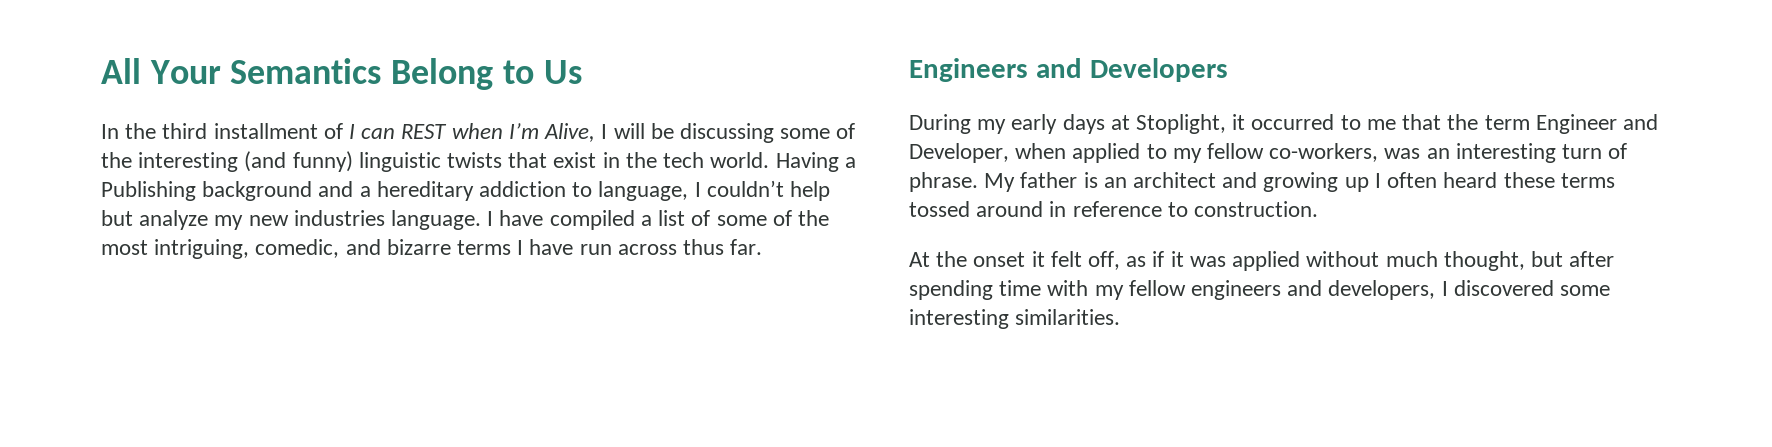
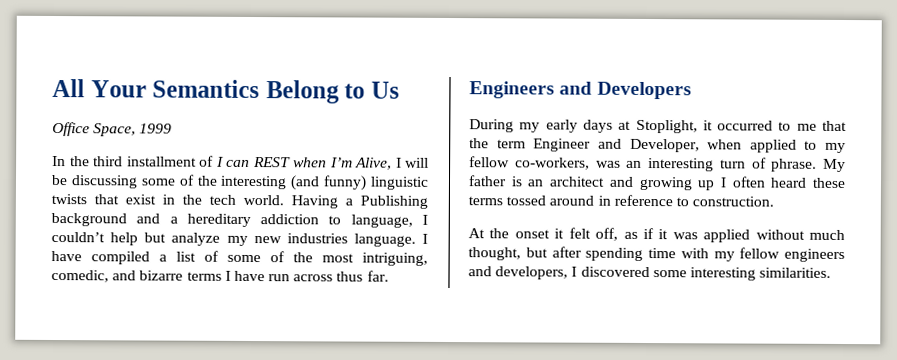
(582, 72) none -> [52,121,173,137] // Office Space, 1999

